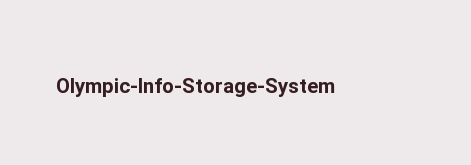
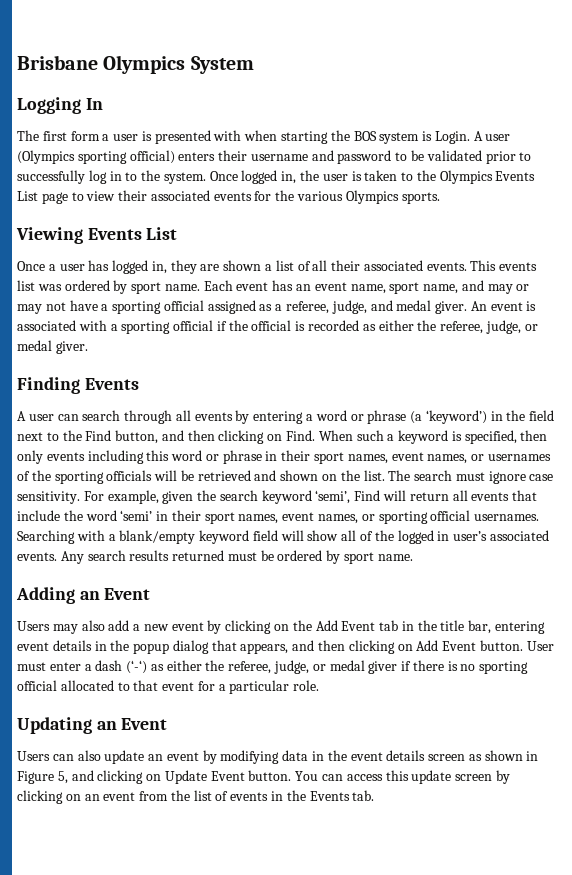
[56,78,335,97] Olympic-Info-Storage-System -> [17,55,254,74] [17,97,103,114] [17,130,511,144] [17,150,532,164] [17,170,536,184] [17,190,440,204] [16,227,178,244] [17,260,538,274] [17,280,530,294] [17,300,537,314] [17,320,538,334] [17,340,88,354] [17,377,139,394] [17,410,555,424] [17,430,548,444] [17,450,551,464] [17,470,554,484] [17,490,538,504] [17,510,540,524] [17,530,549,544] [17,550,413,564] [16,587,151,604] [17,620,546,634] [17,640,554,654] [17,660,529,674] [17,680,320,694] [17,717,168,734] [17,750,539,764] [17,770,510,784] [17,790,375,804] Brisbane Olympics System // Logging In // The first form a user is presented with when starting the BOS system is Login. A user (Olympics sporting official) enters their username and password to be validated prior to successfully log in to the system. Once logged in, the user is taken to the Olympics Events List page to view their associated events for the various Olympics sports. // Viewing Events List // Once a user has logged in, they are shown a list of all their associated events. This events list was ordered by sport name. Each event has an event name, sport name, and may or may not have a sporting official assigned as a referee, judge, and medal giver. An event is associated with a sporting official if the official is recorded as either the referee, judge, or medal giver. // Finding Events // A user can search through all events by entering a word or phrase (a ‘keyword’) in the field next to the Find button, and then clicking on Find. When such a keyword is specified, then only events including this word or phrase in their sport names, event names, or usernames of the sporting officials will be retrieved and shown on the list. The search must ignore case sensitivity. For example, given the search keyword ‘semi’, Find will return all events that include the word ‘semi’ in their sport names, event names, or sporting official usernames. Searching with a blank/empty keyword field will show all of the logged in user’s associated events. Any search results returned must be ordered by sport name. // Adding an Event // Users may also add a new event by clicking on the Add Event tab in the title bar, entering event details in the popup dialog that appears, and then clicking on Add Event button. User must enter a dash (‘-‘) as either the referee, judge, or medal giver if there is no sporting official allocated to that event for a particular role. // Updating an Event // Users can also update an event by modifying data in the event details screen as shown in Figure 5, and clicking on Update Event button. You can access this update screen by clicking on an event from the list of events in the Events tab.

